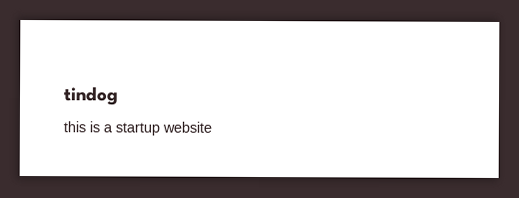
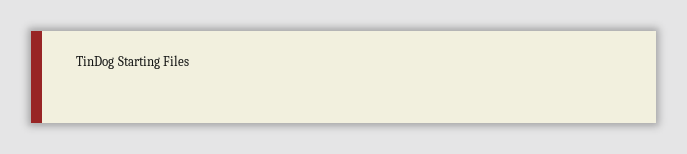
[63,86,119,106] [63,121,212,136] tindog // this is a startup website -> [76,55,190,69] TinDog Starting Files

